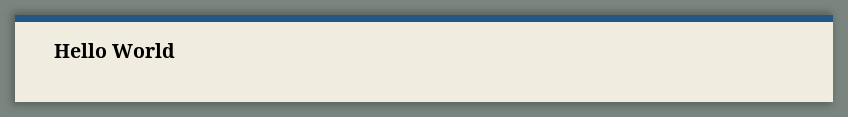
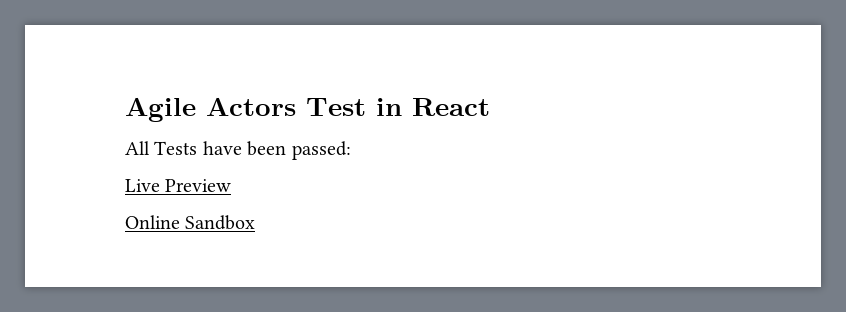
[54,43,176,58] Hello World -> [125,97,490,122] [125,141,351,160] [125,179,232,192] [125,215,256,230] Agile Actors Test in React // All Tests have been passed: // Live Preview // Online Sandbox

